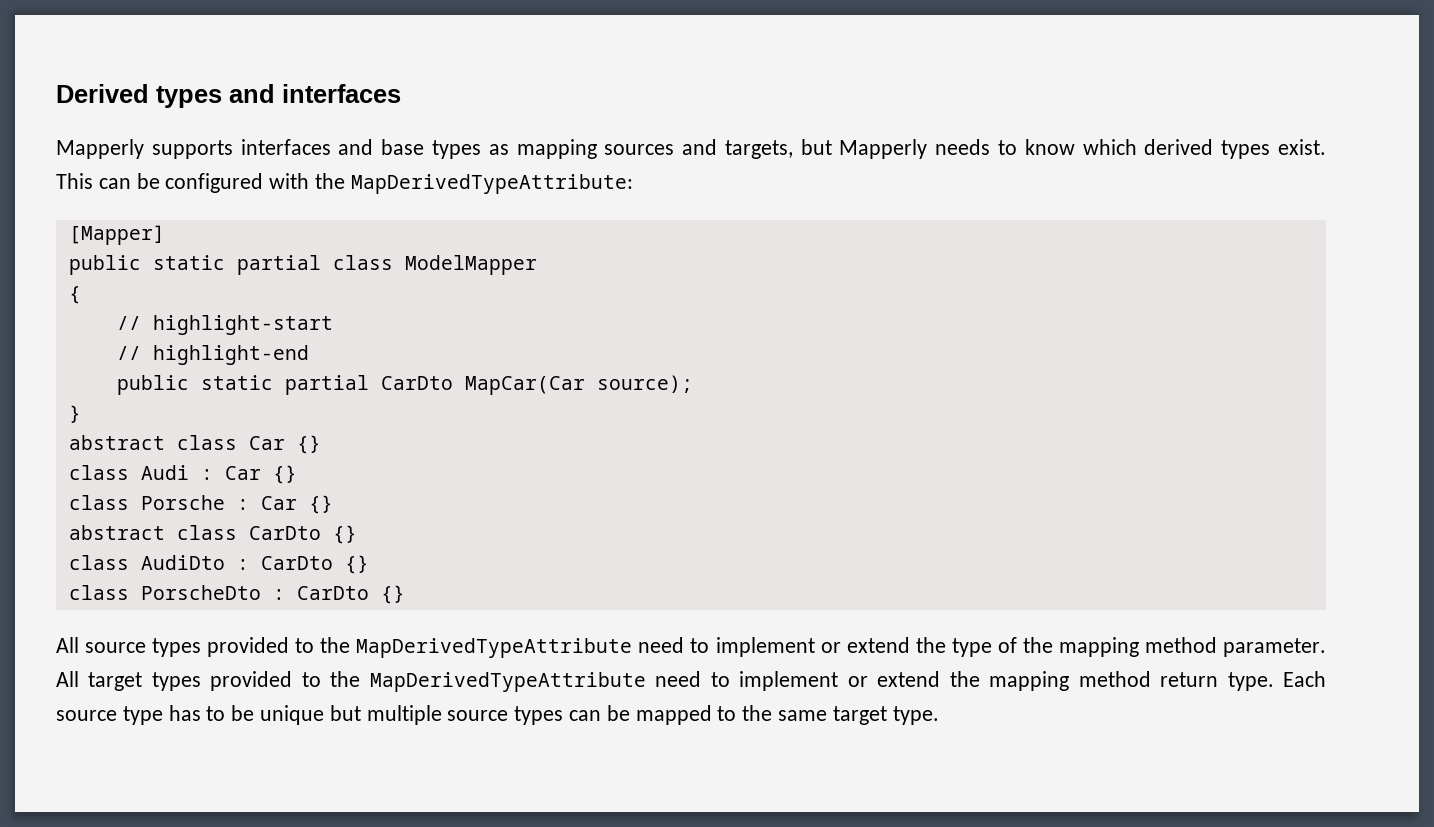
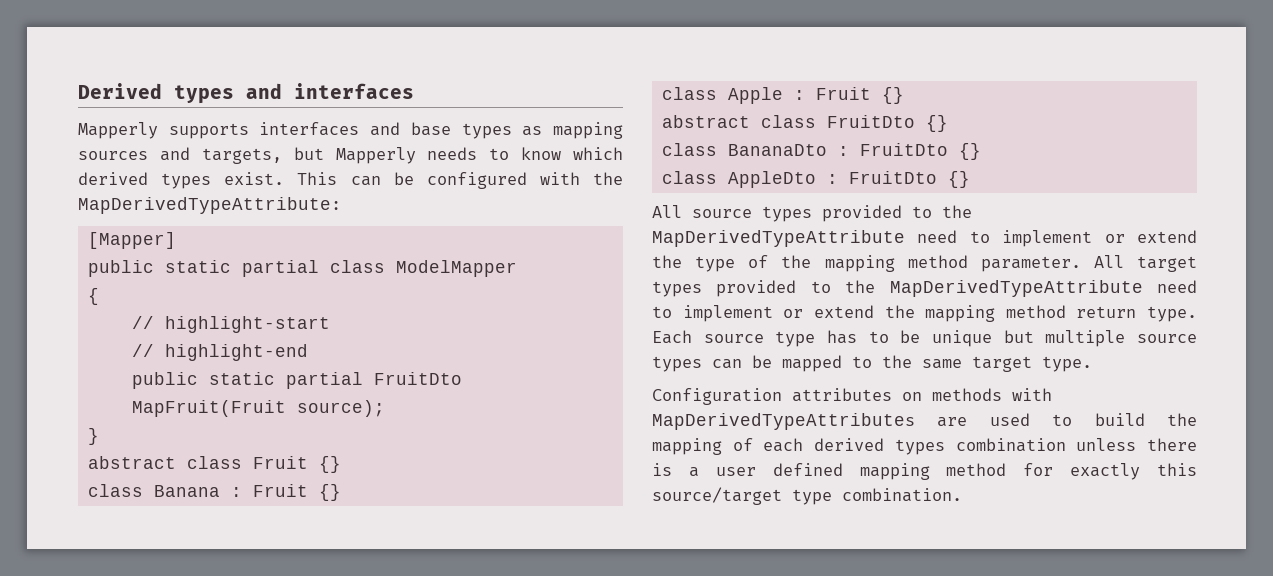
[380,376,585,395] CarDto MapCar(Car -> [373,372,462,385] [131,400,286,417] FruitDto MapFruit(Fruit
[248,435,321,454] [68,465,297,484] [68,495,297,510] Car {} // class Audi : Car {} // class Porsche : Car -> [252,456,341,473] [87,484,341,501] [661,87,871,104] Fruit {} // class Banana : Fruit {} // class Apple : Fruit
[248,525,357,544] [68,555,369,574] [68,585,369,600] CarDto {} // class AudiDto : CarDto {} // class PorscheDto : CarDto -> [826,115,948,132] [661,143,981,160] [661,171,937,188] FruitDto {} // class BananaDto : FruitDto {} // class AppleDto : FruitDto
(939, 715) none -> [652,388,1052,405] [652,413,1197,430] [652,438,1197,455] [652,463,1197,480] [652,487,962,505] // Configuration attributes on methods with MapDerivedTypeAttributes are used to build the mapping of each derived types combination unless there is a user defined mapping method for exactly this source/target type combination.

